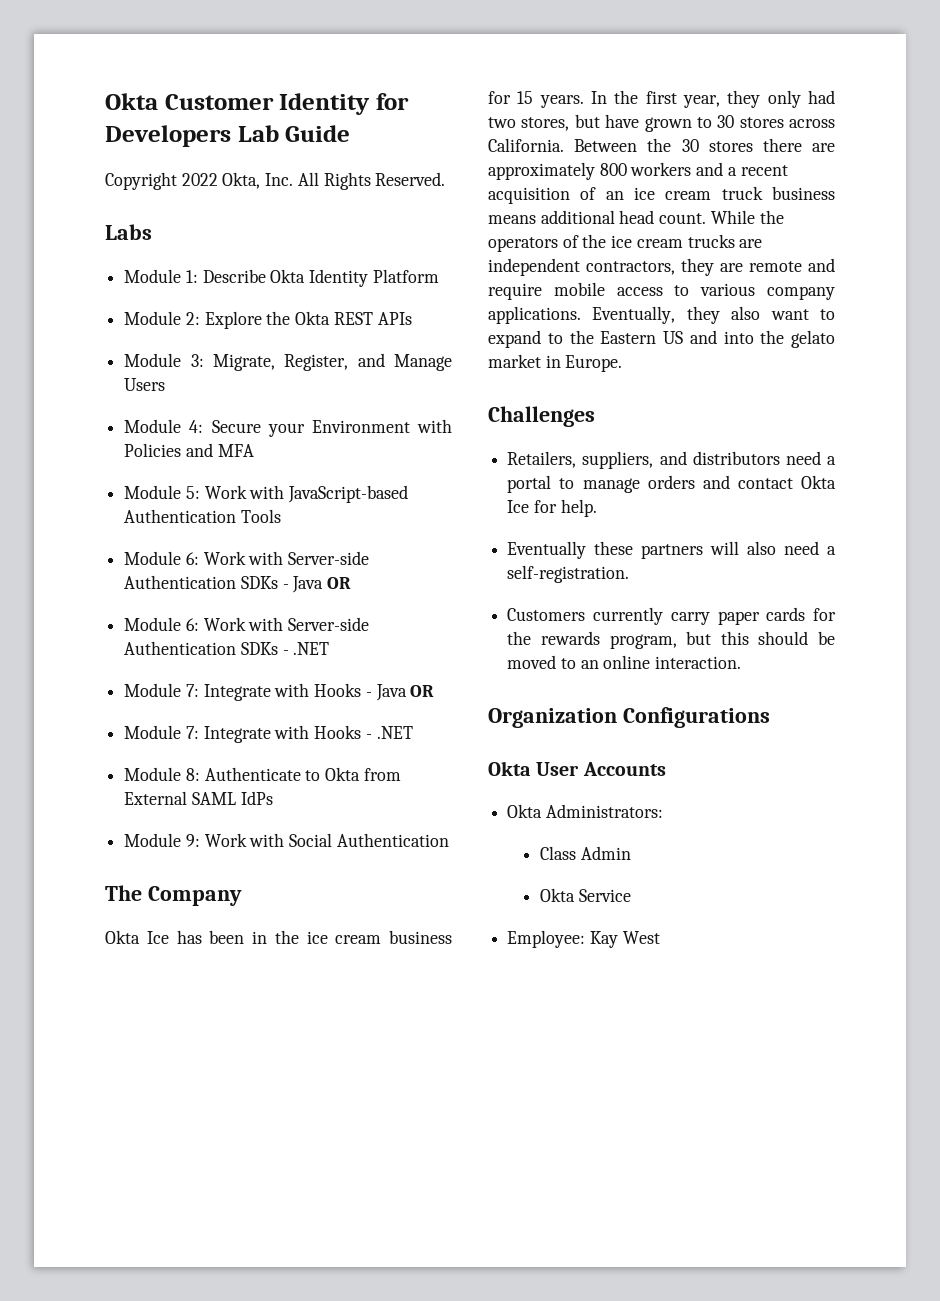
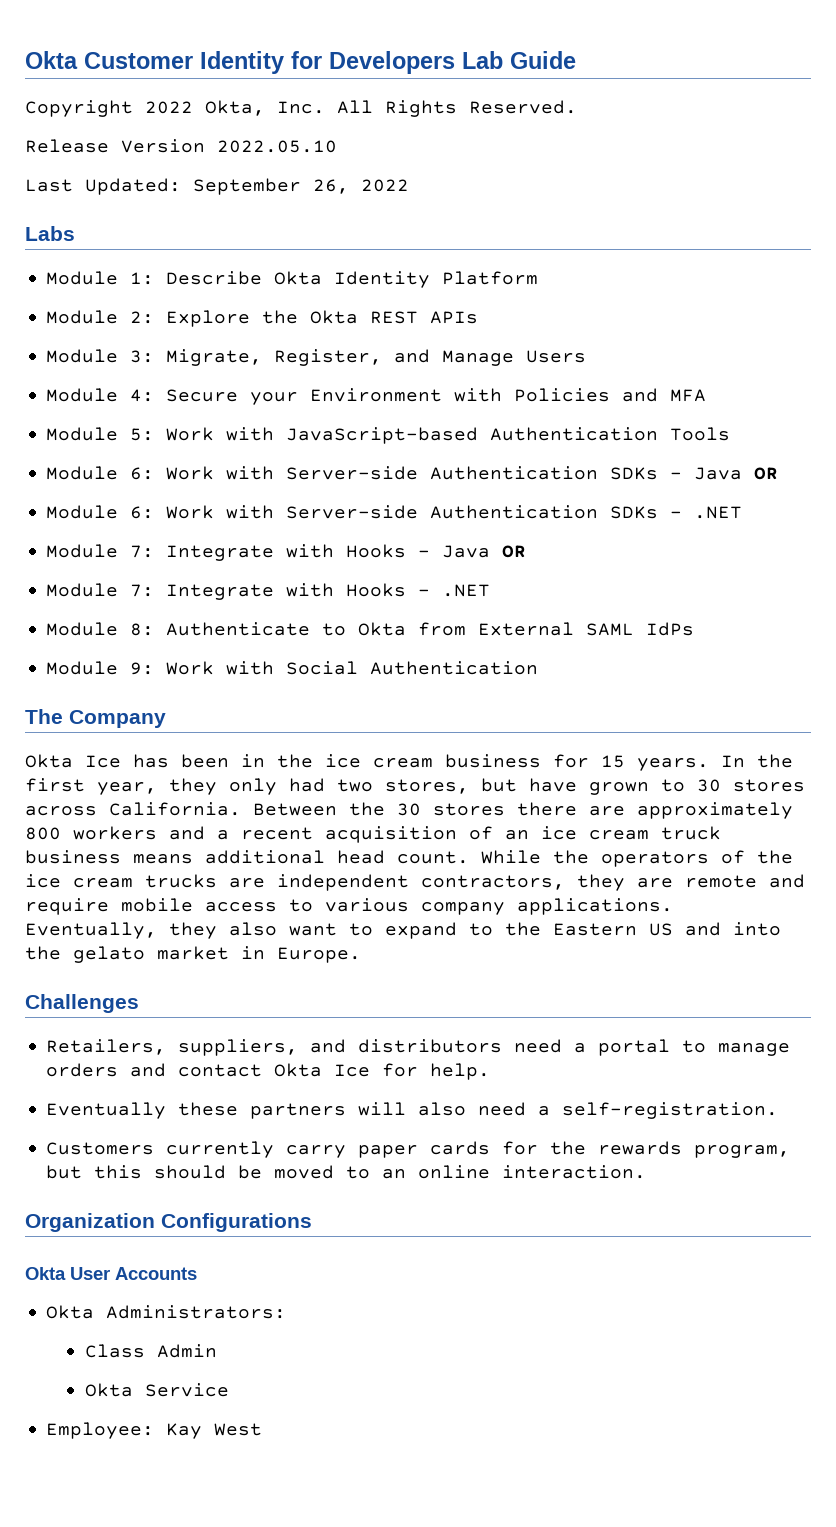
(446, 179) none -> [25,139,337,153] [25,178,409,195] // Release Version 2022.05.10 // Last Updated: September 26, 2022

